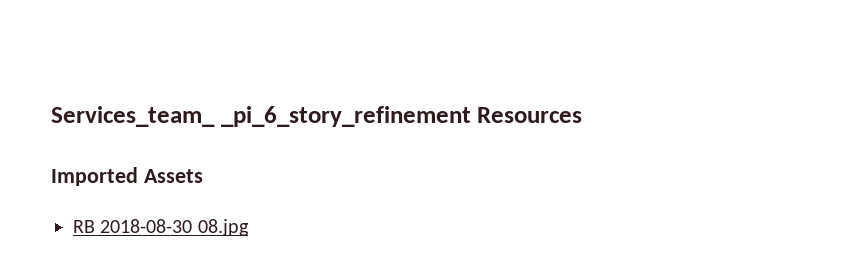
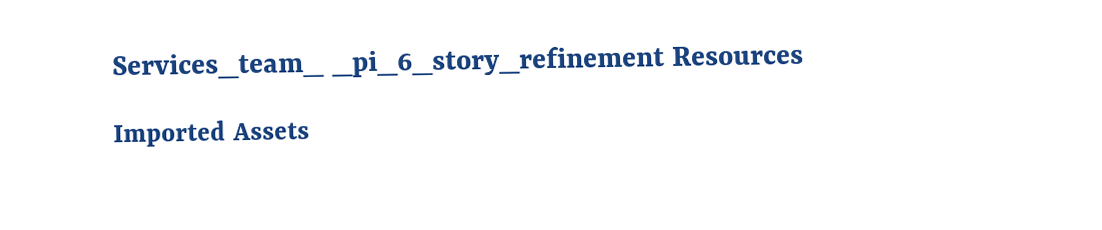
[73,219,249,236] // RB 2018-08-30 08.jpg -> (310, 131) none

